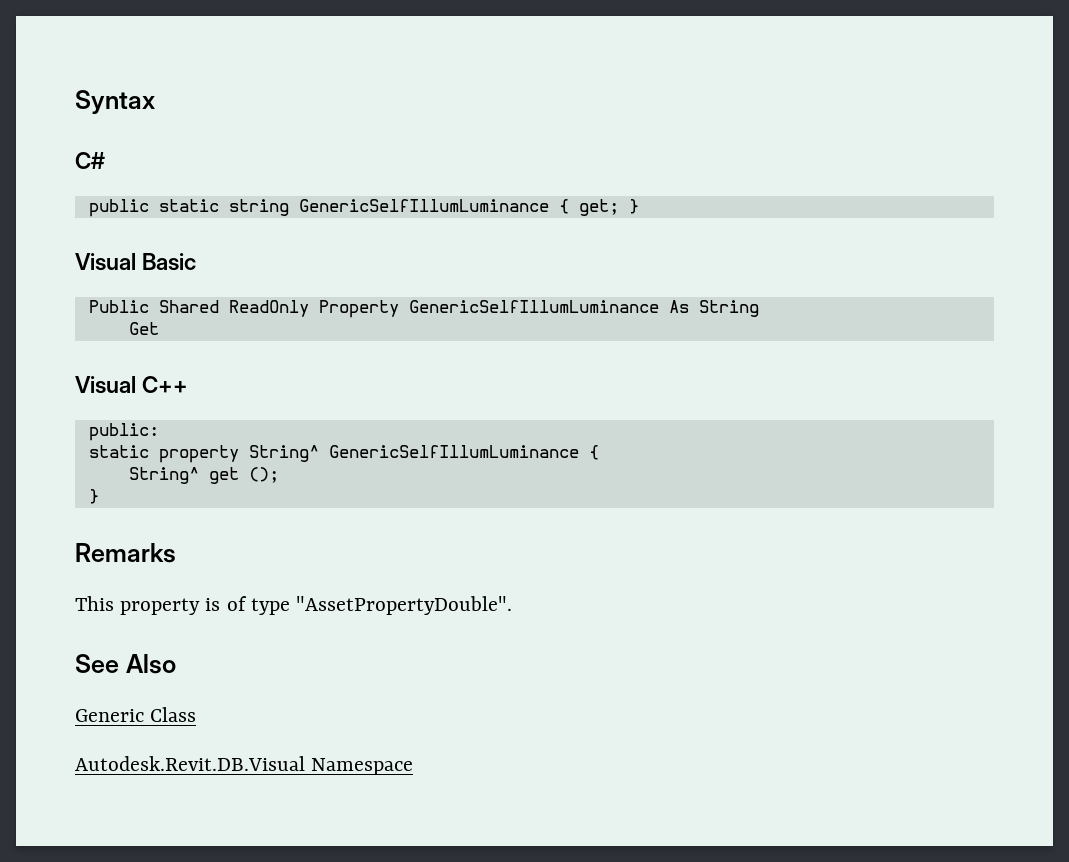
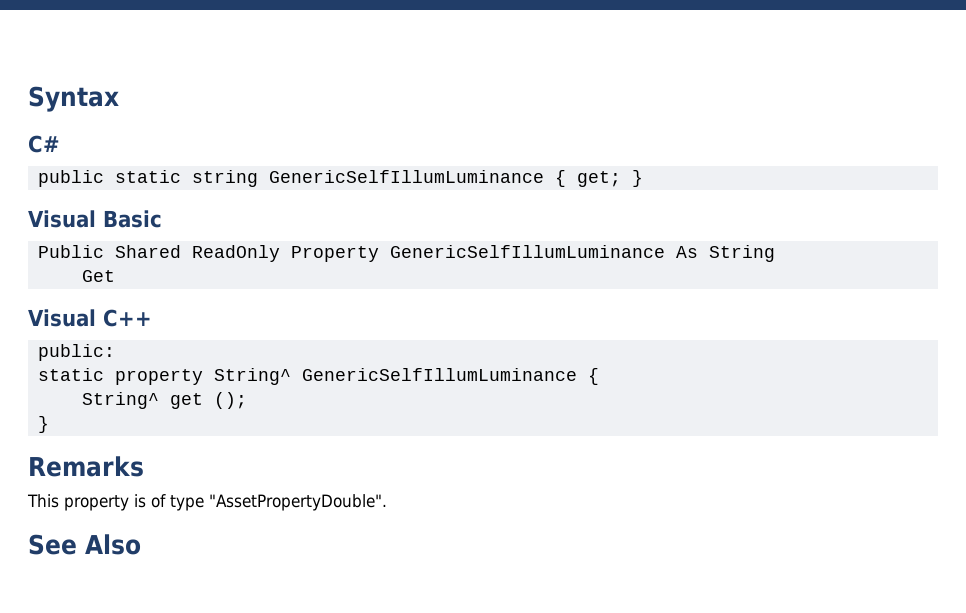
[75,707,197,722] [75,756,414,775] // Generic Class // Autodesk.Revit.DB.Visual Namespace -> (141, 544) none

